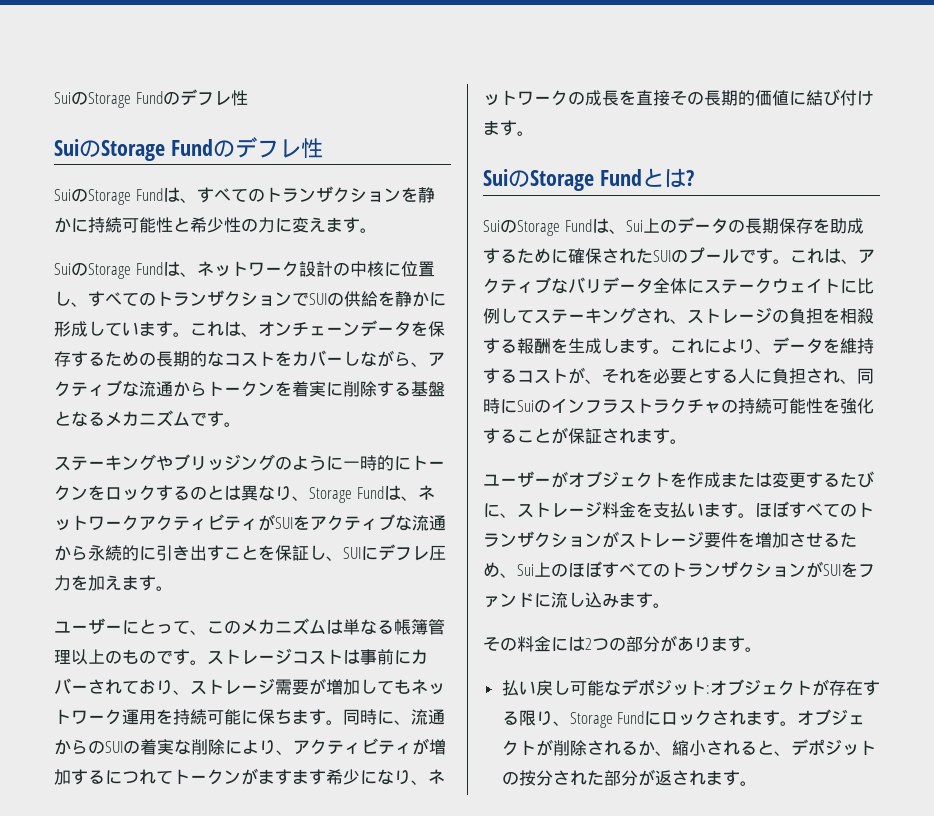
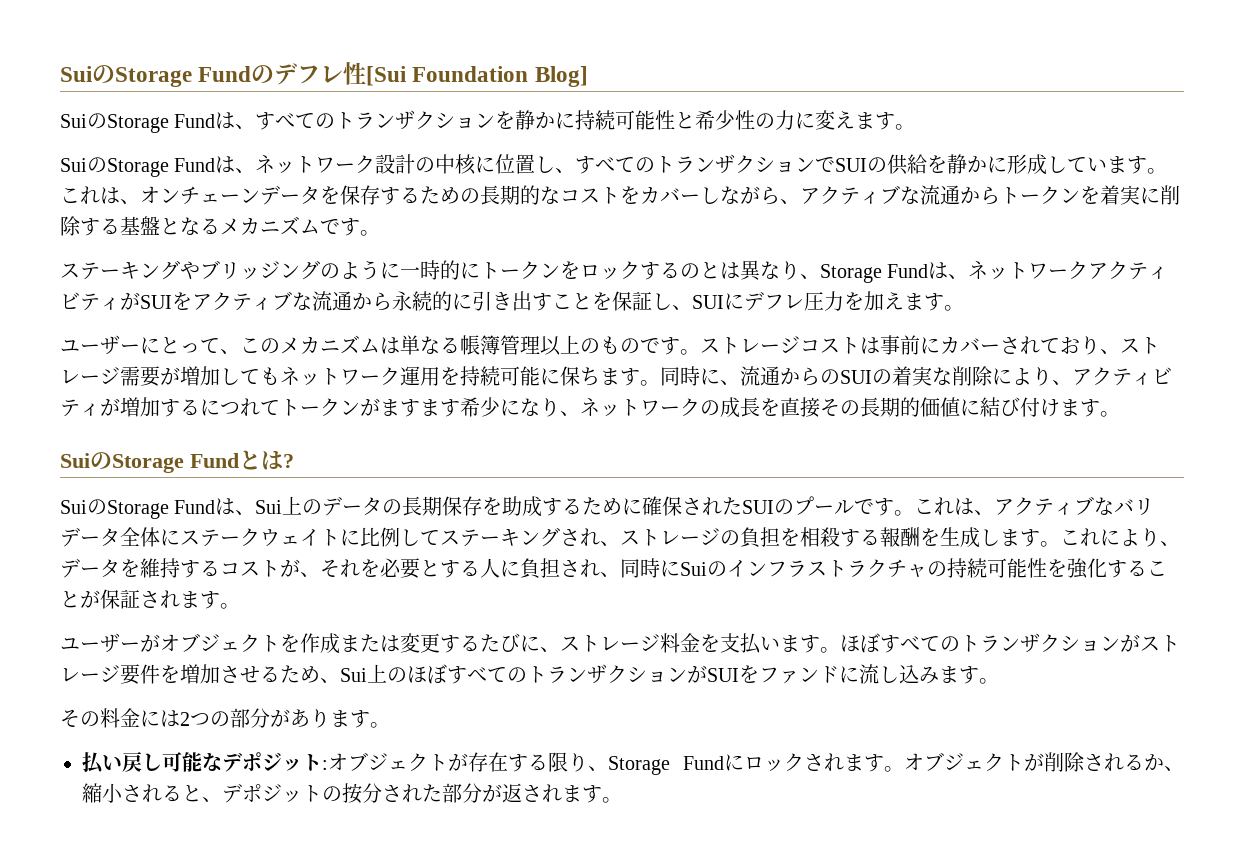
[54,89,248,108] [54,137,323,161] SuiのStorage Fundのデフレ性 // SuiのStorage Fundのデフレ性 -> [60,62,588,87] SuiのStorage Fundのデフレ性[Sui Foundation Blog]

